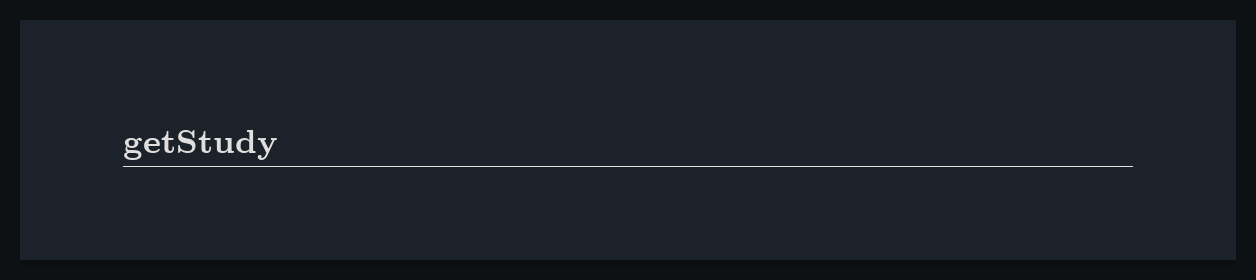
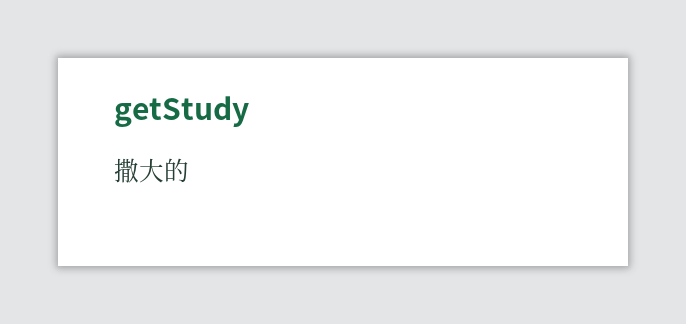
(278, 145) none -> [114,158,189,183] // 撒大的

